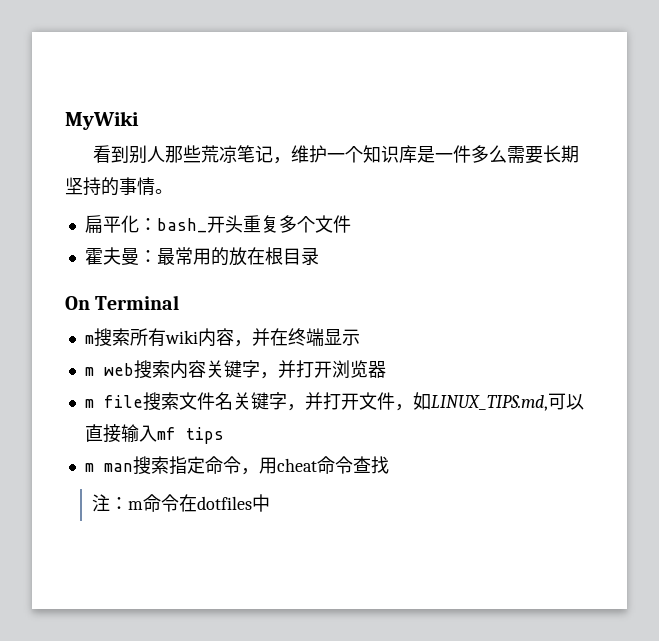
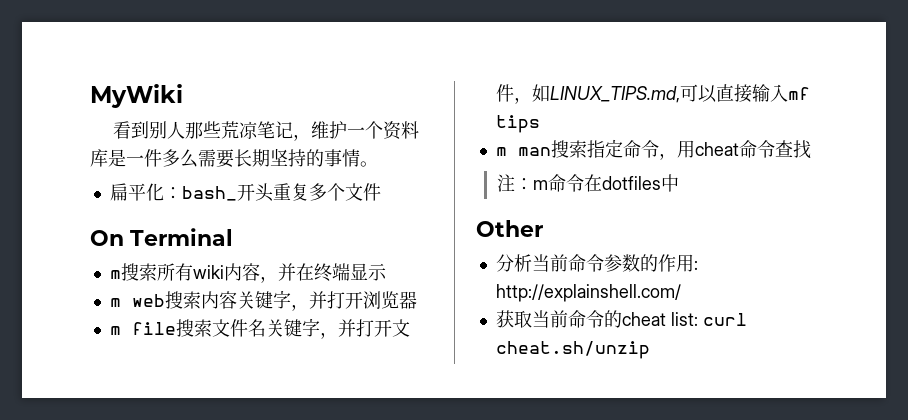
[363,145,400,163] 知识 -> [383,121,420,140] 资料
[84,247,319,266] // 霍夫曼：最常用的放在根目录 -> (381, 192) none
(271, 503) none -> [476,220,543,237] [495,254,698,272] [495,284,681,302] [495,310,747,328] [495,341,650,359] // Other // 分析当前命令参数的作用: http://explainshell.com/ // 获取当前命令的cheat list: curl cheat.sh/unzip

